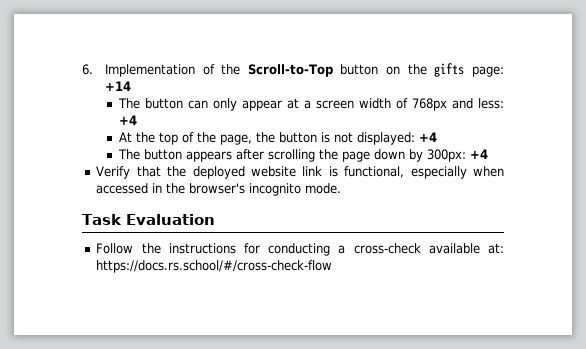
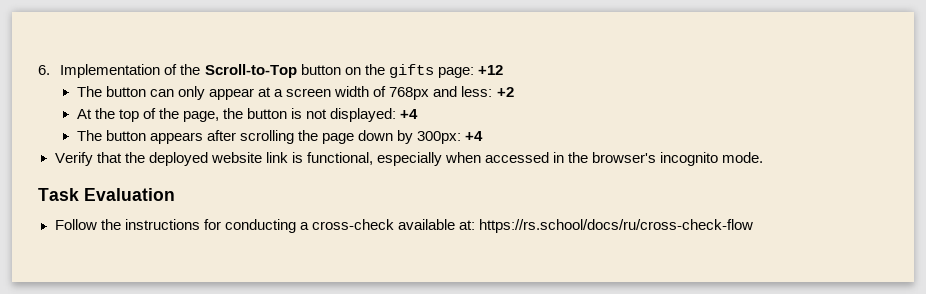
[104,81,131,91] +14 -> [477,65,503,75] +12
[119,115,138,125] +4 -> [496,87,514,97] +2
[96,260,333,273] https://docs.rs.school/#/cross-check-flow -> [478,219,753,233] https://rs.school/docs/ru/cross-check-flow

